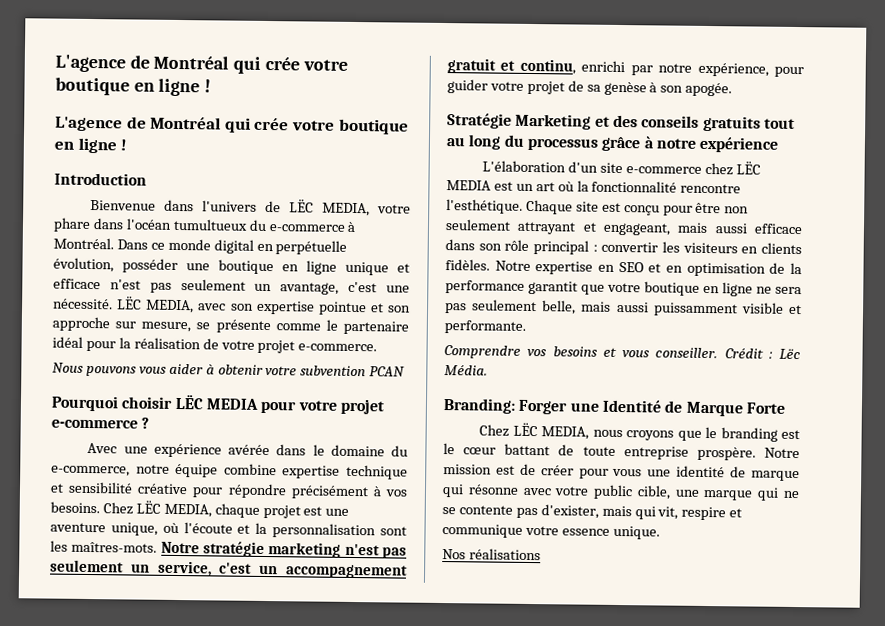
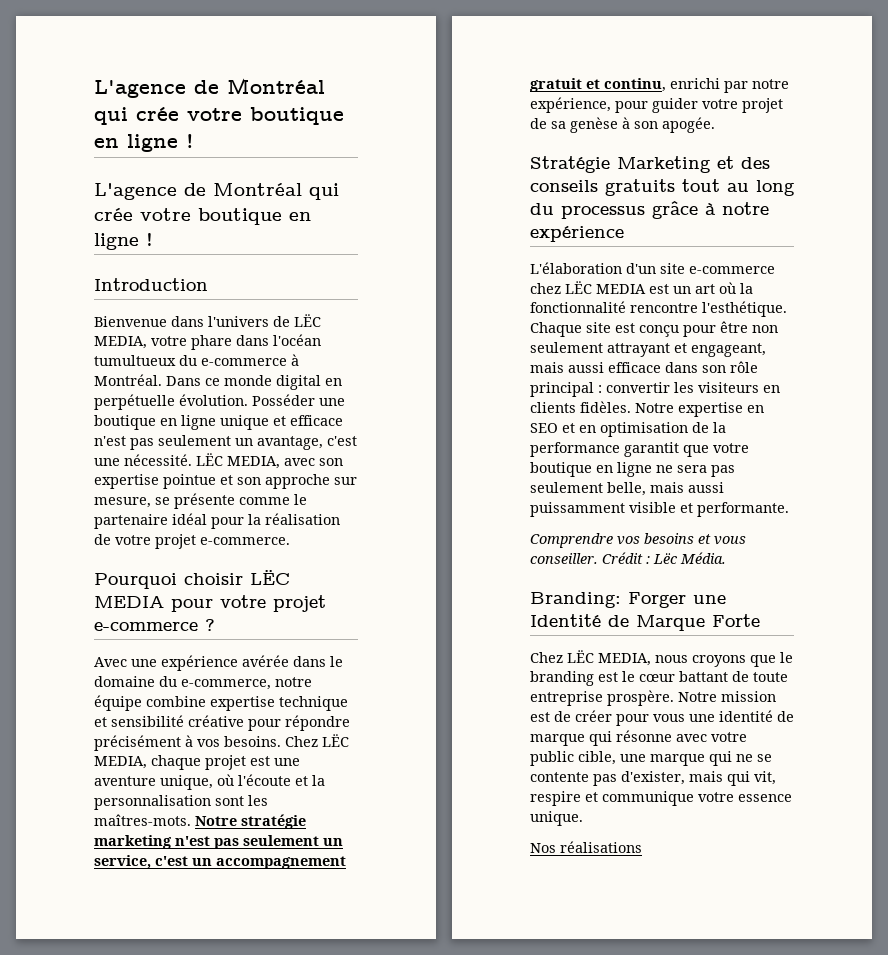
[53,257,178,273] évolution, posséder -> [179,394,315,406] évolution. Posséder
[52,362,406,377] // Nous pouvons vous aider à obtenir votre subvention PCAN -> (290, 541) none

